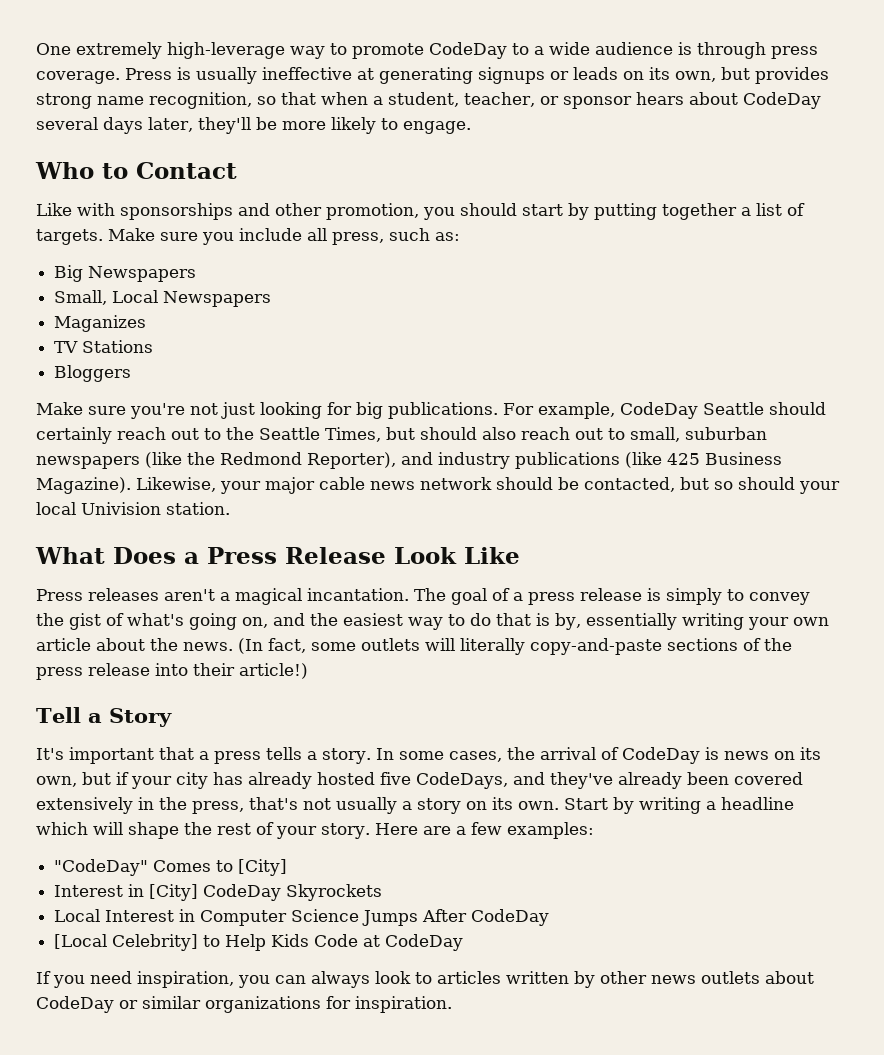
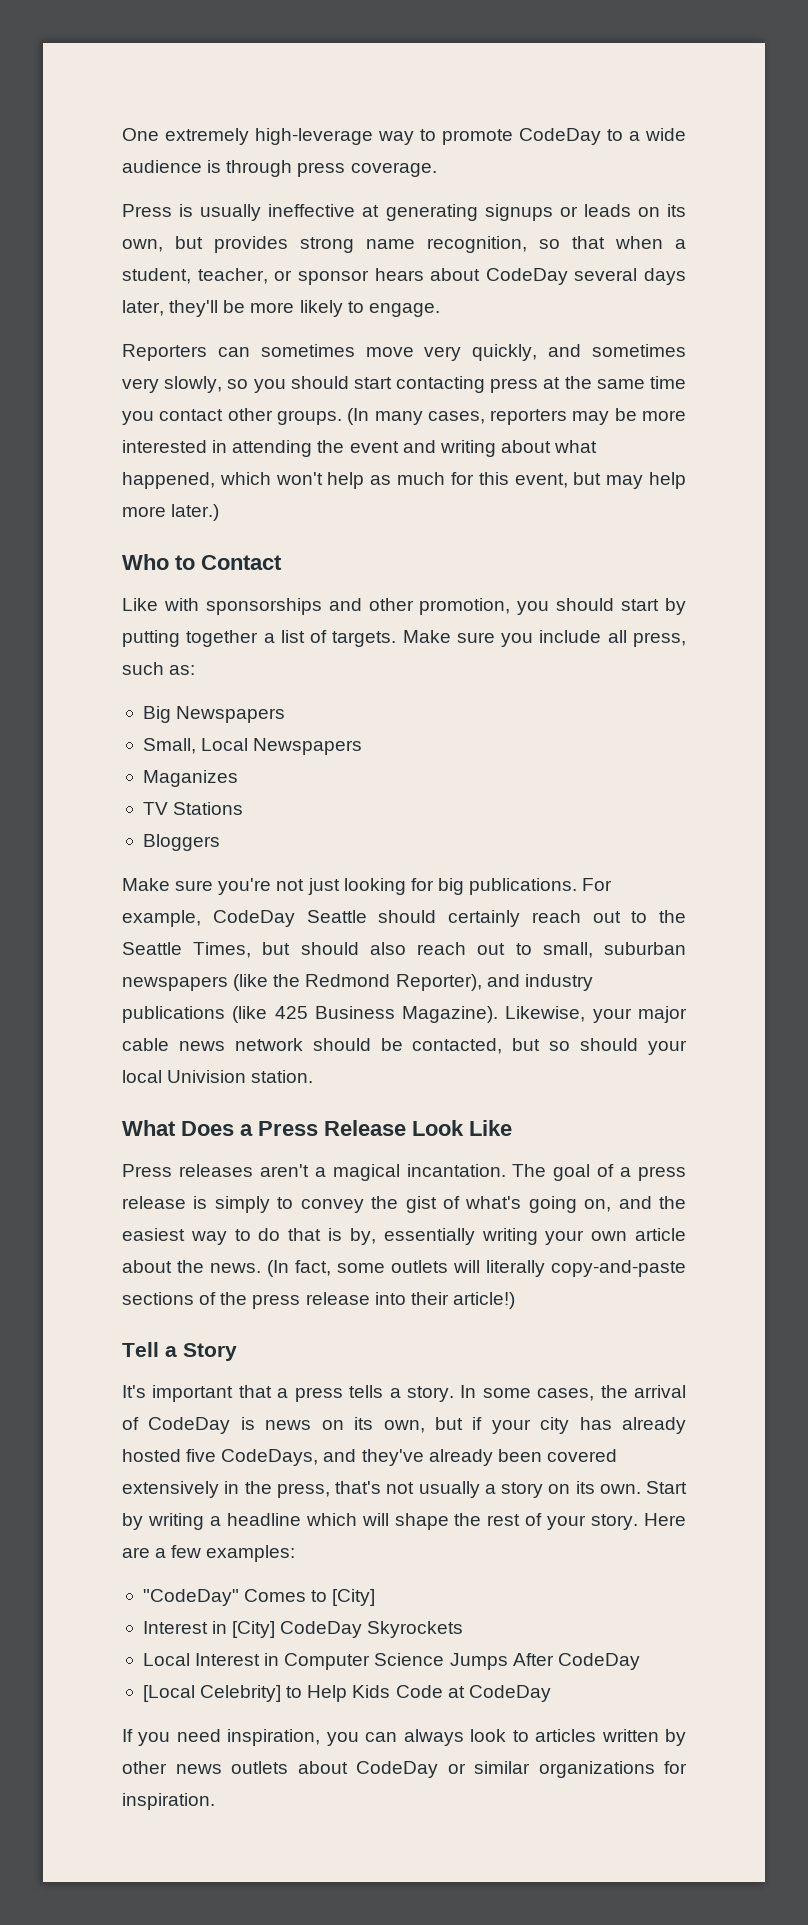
(120, 77) none -> (437, 169) //
(471, 127) none -> [122,344,687,361] [122,376,686,393] [122,408,686,425] [122,440,598,457] [122,472,686,489] [122,504,220,521] // Reporters can sometimes move very quickly, and sometimes very slowly, so you should start contacting press at the same time you contact other groups. (In many cases, reporters may be more interested in attending the event and writing about what happened, which won't help as much for this event, but may help more later.)

